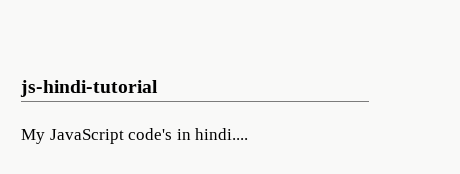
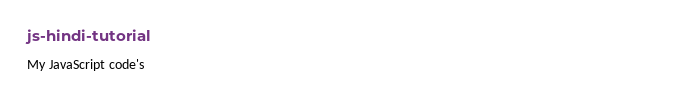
[176,128,249,140] in hindi.... -> (144, 64) none

